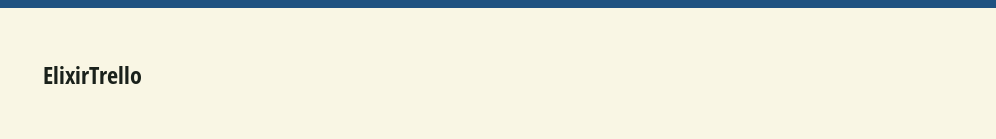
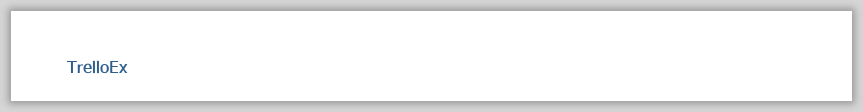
[43,66,142,84] ElixirTrello -> [67,60,128,74] TrelloEx

